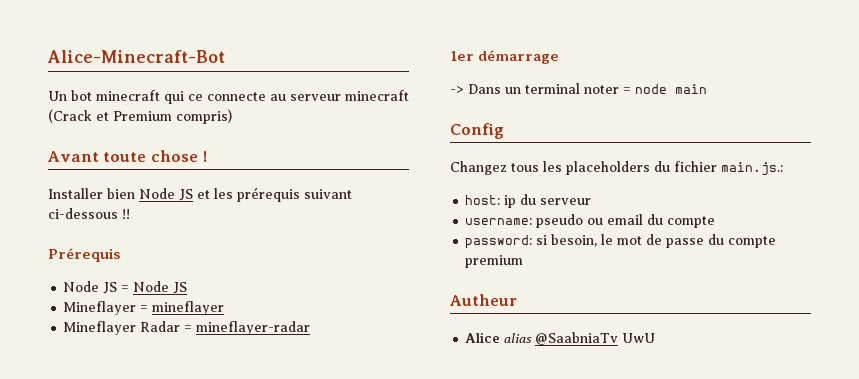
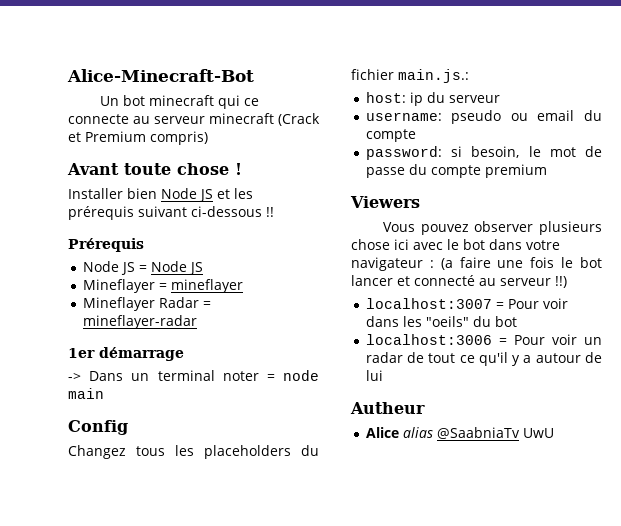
(524, 261) none -> [350,196,420,208] [382,221,602,235] [351,239,560,250] [351,257,602,271] [351,275,567,288] [365,298,568,309] [365,316,517,327] [365,334,602,345] [365,352,602,366] [365,370,383,381] // Viewers // Vous pouvez observer plusieurs chose ici avec le bot dans votre navigateur : (a faire une fois le bot lancer et connecté au serveur !!) // localhost:3007 = Pour voir dans les "oeils" du bot // localhost:3006 = Pour voir un radar de tout ce qu'il y a autour de lui

